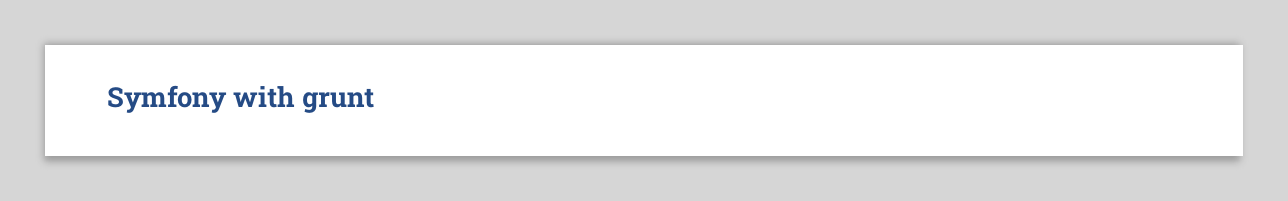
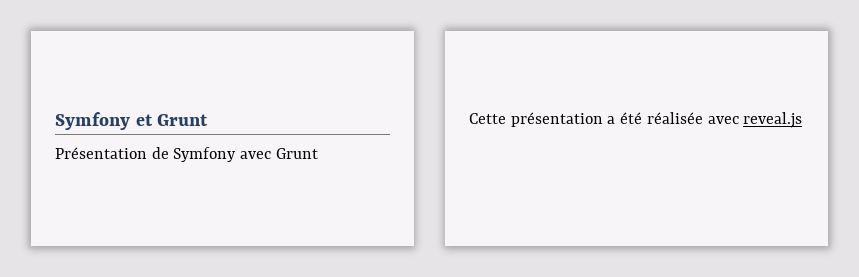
[107,85,374,113] Symfony with grunt -> [55,112,209,130] [55,147,318,162] [469,112,803,128] Symfony et Grunt // Présentation de Symfony avec Grunt // Cette présentation a été réalisée avec reveal.js

